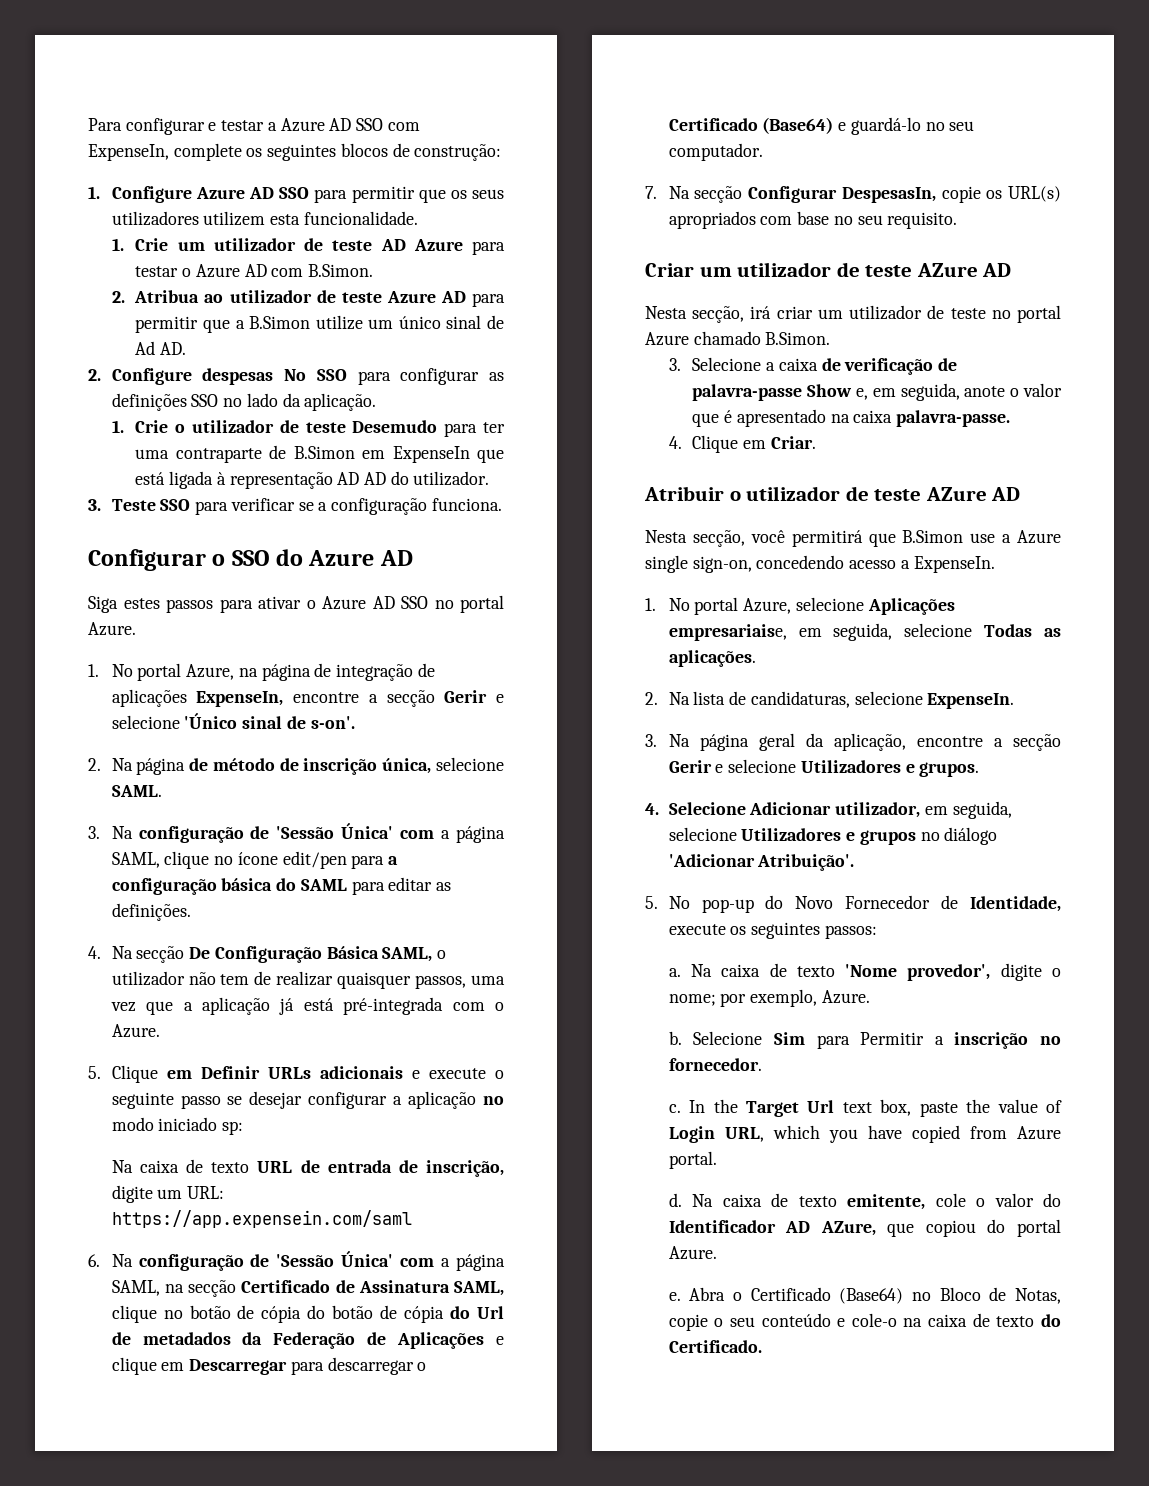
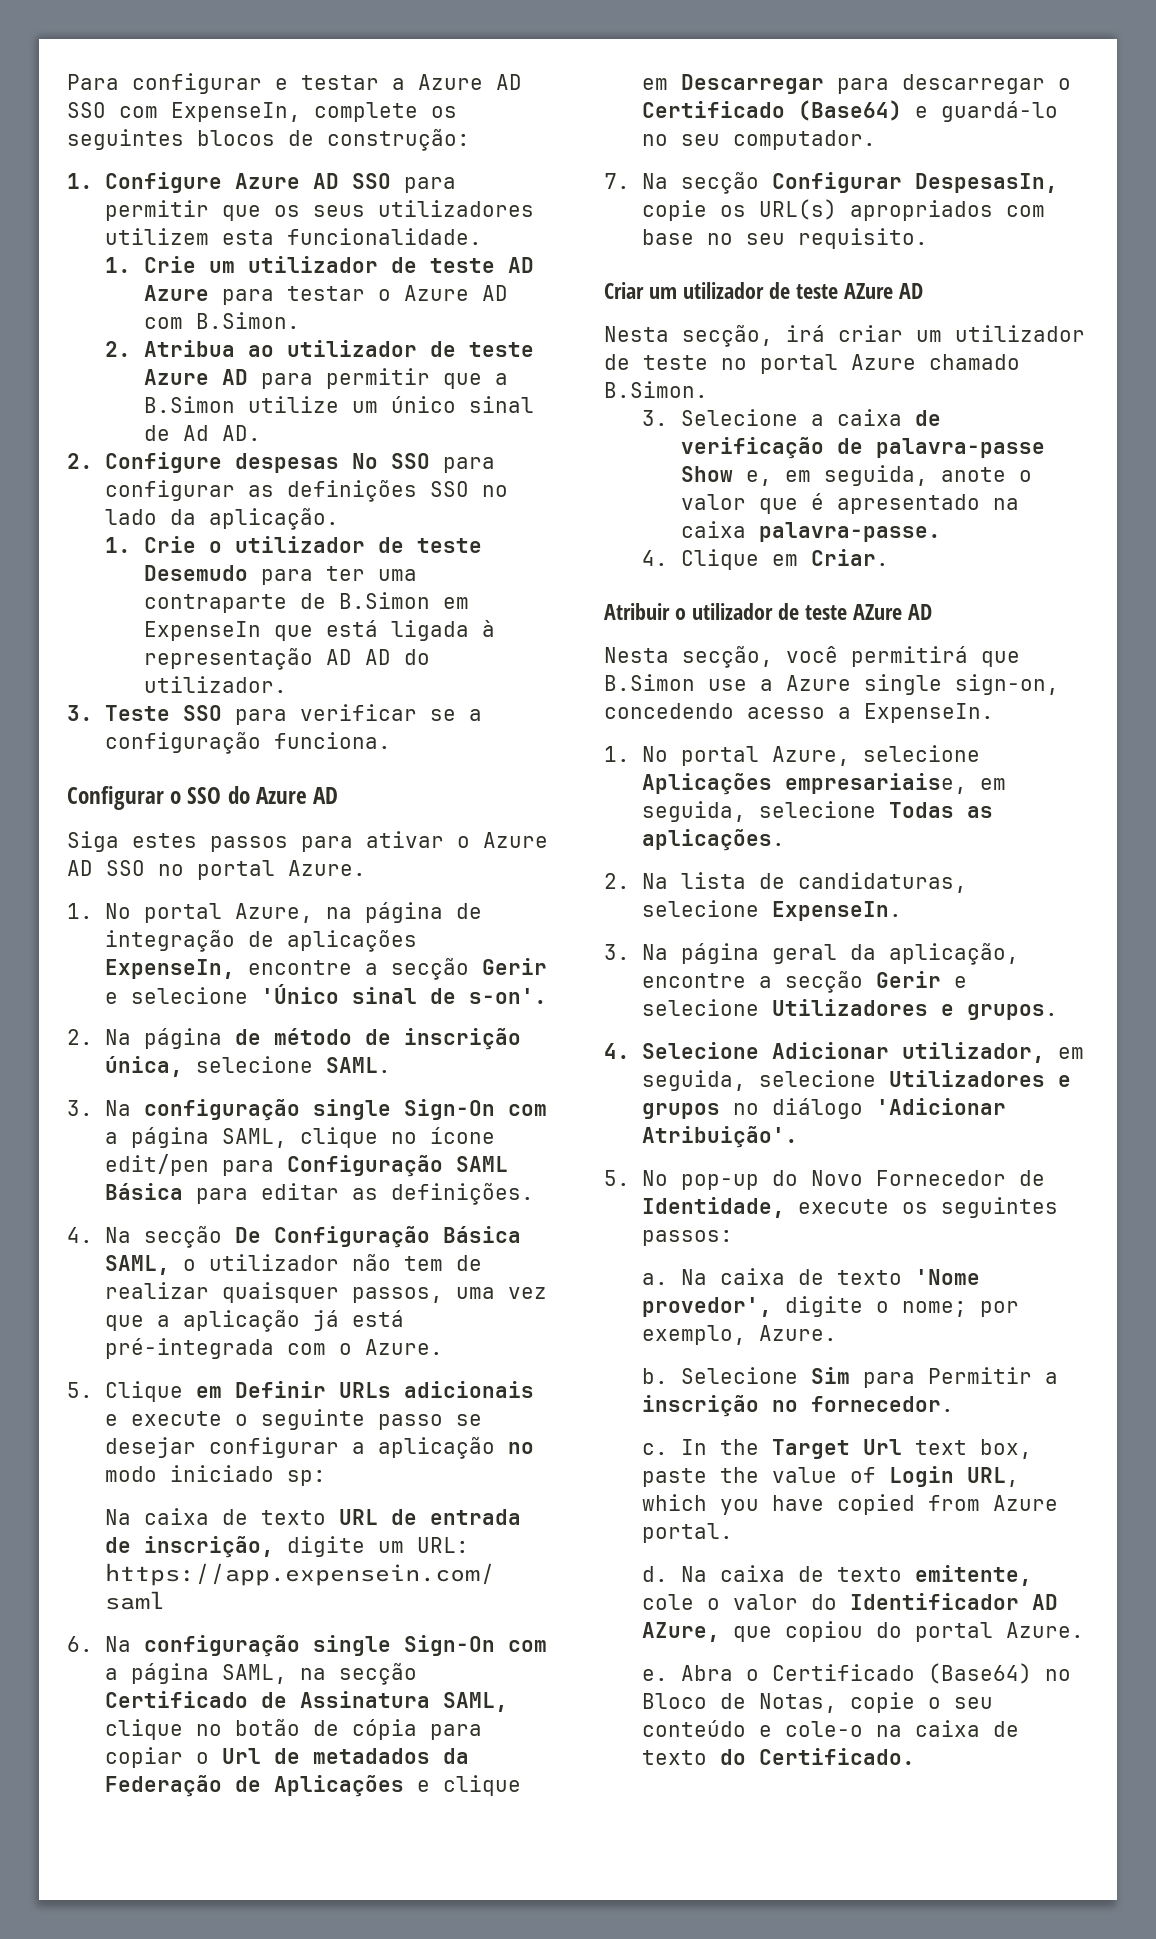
[250,823,394,839] de 'Sessão Única' -> [313,1099,496,1120] single Sign-On
[388,856,399,865] [111,878,347,895] a configuração básica do SAML -> [287,1155,509,1177] [105,1183,184,1200] Configuração SAML Básica
[250,1251,394,1267] de 'Sessão Única' -> [313,1635,496,1656] single Sign-On
[307,1305,471,1323] do botão de cópia do -> [430,1724,483,1740] [105,1747,210,1768] para copiar o

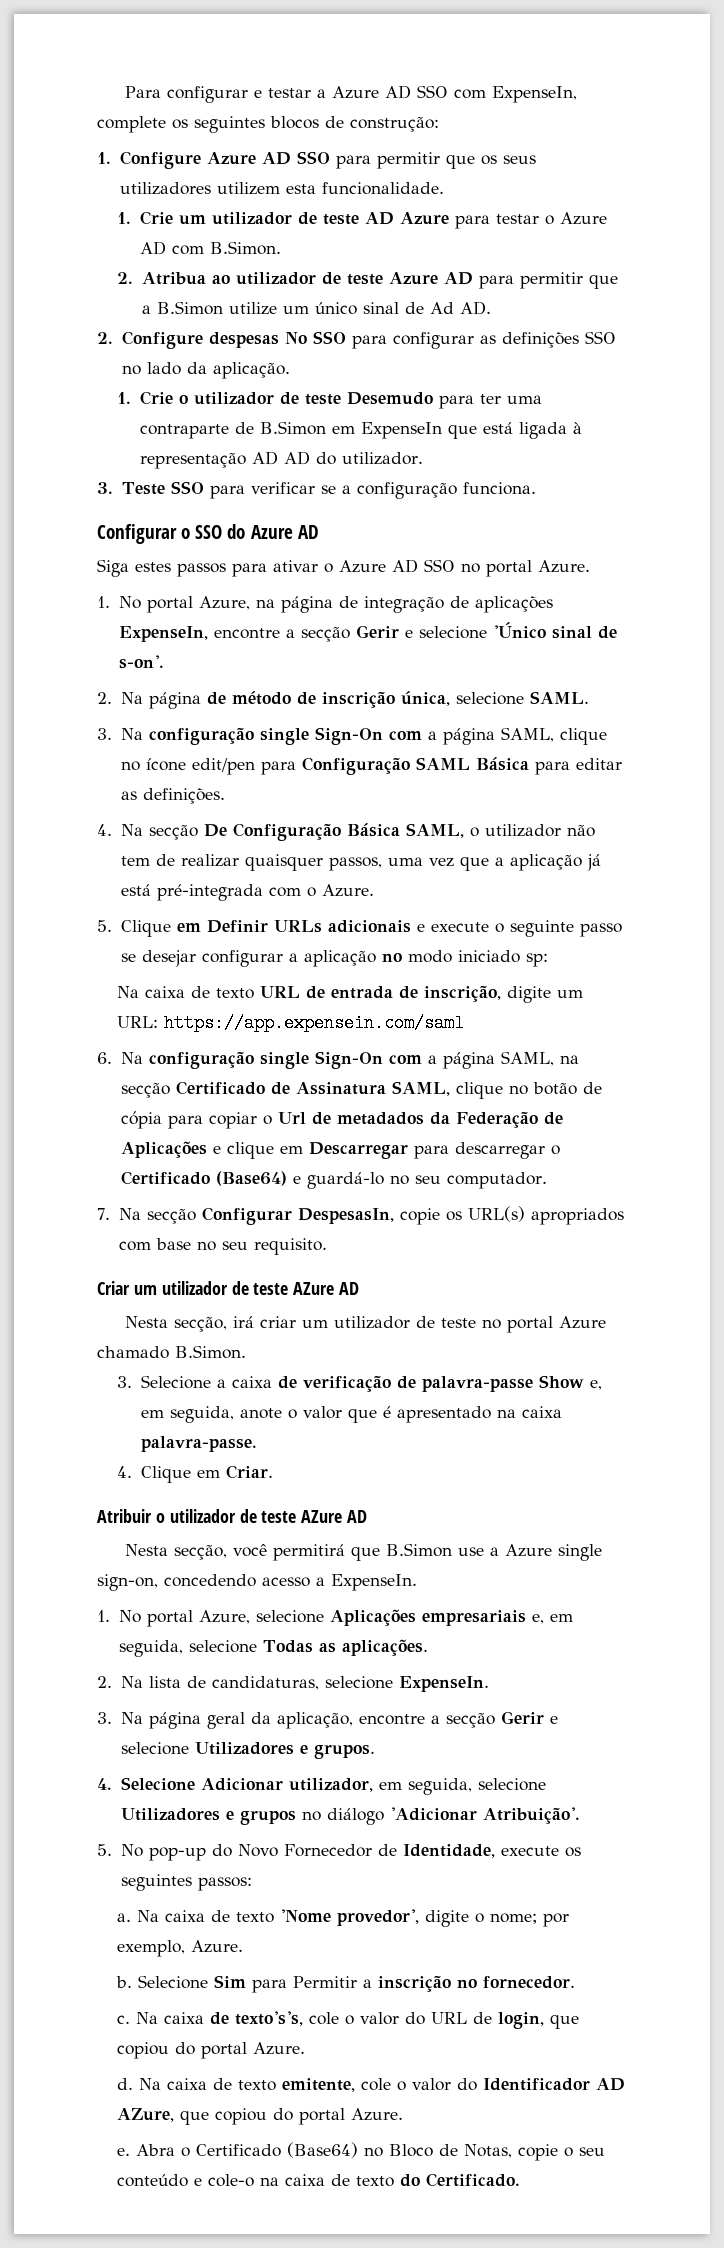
[785,773,968,794] empresariaise, -> [421,1610,544,1626] empresariais e,
[681,1439,1033,1459] [642,1466,1020,1487] [642,1494,1059,1515] [642,1523,734,1543] In the Target Url text box, paste the value of Login URL, which you have copied from Azure portal. -> [136,2011,580,2029] [117,2042,306,2059] Na caixa de texto's's, cole o valor do URL de login, que copiou do portal Azure.

